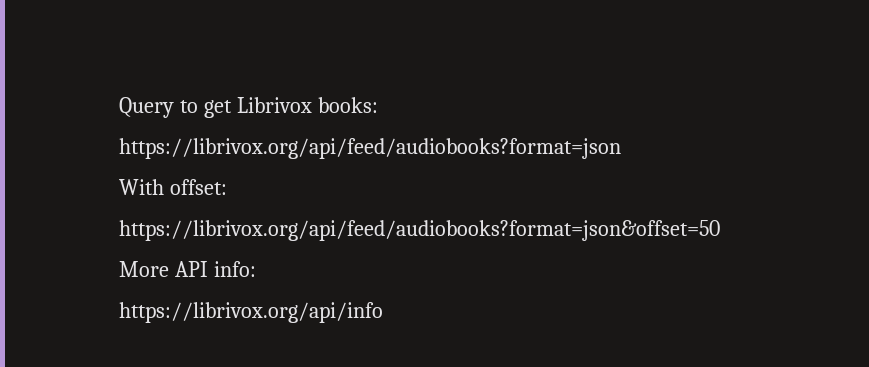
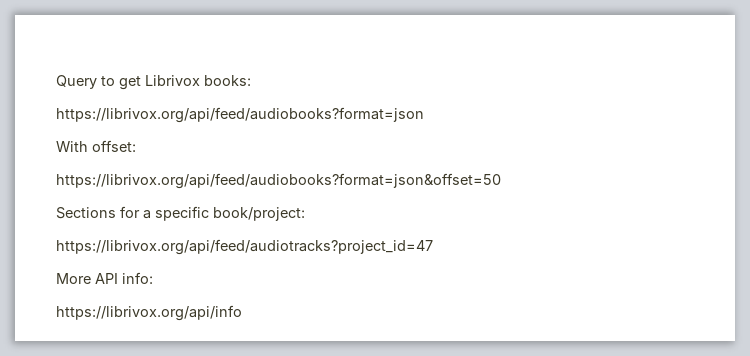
(720, 230) none -> [56,206,305,221] [56,239,433,255] // Sections for a specific book/project: // https://librivox.org/api/feed/audiotracks?project_id=47

